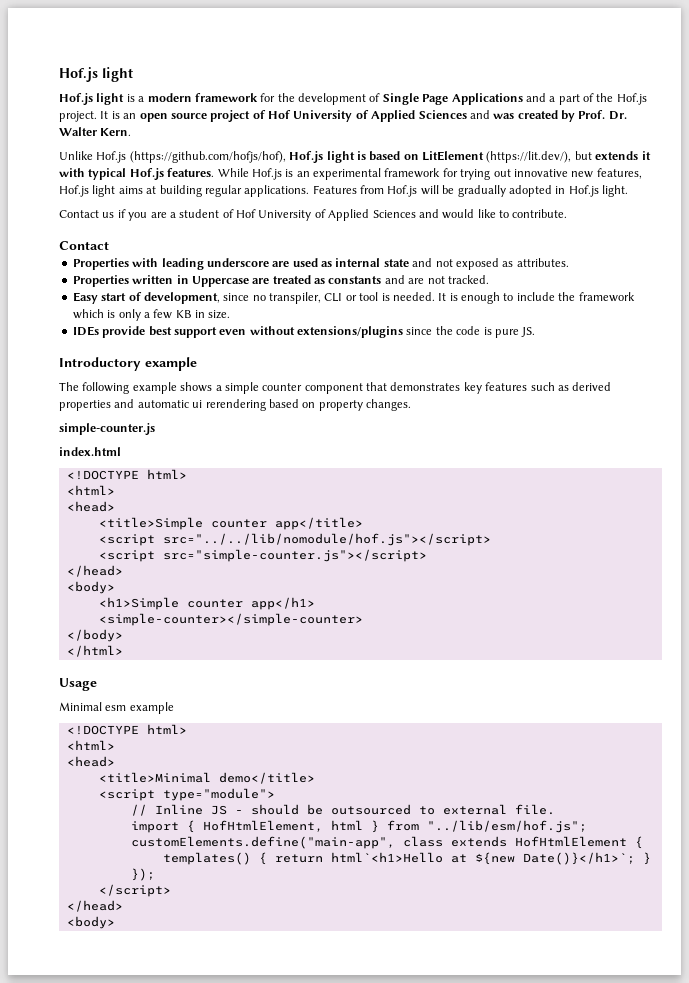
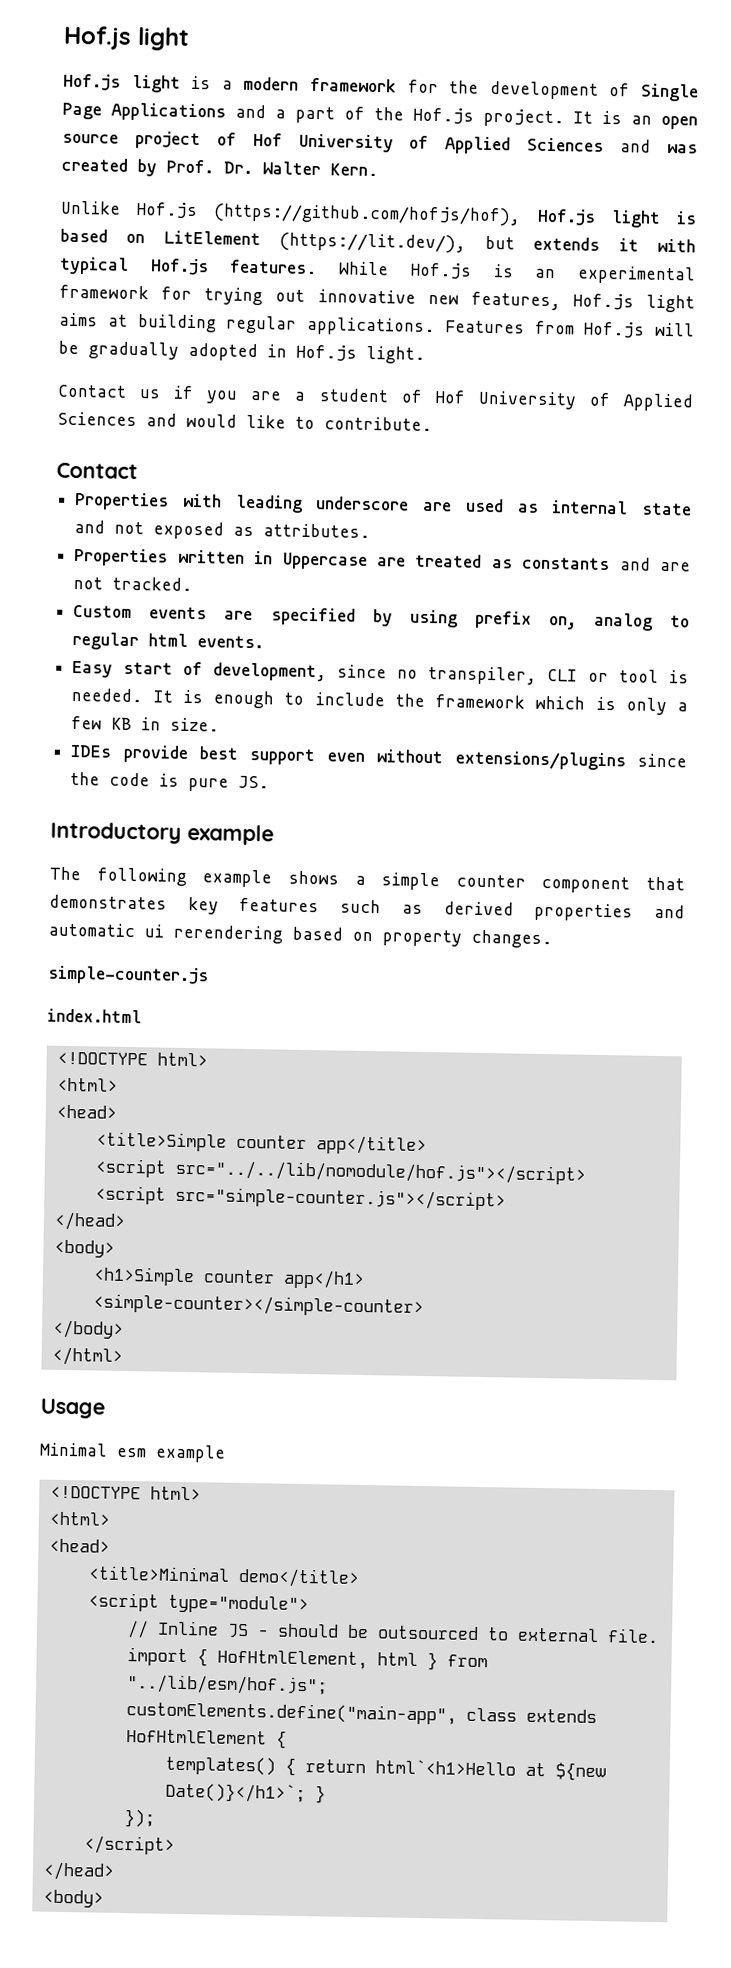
(489, 279) none -> [73,605,690,631] [72,631,265,651] // Custom events are specified by using prefix on, analog to regular html events.

